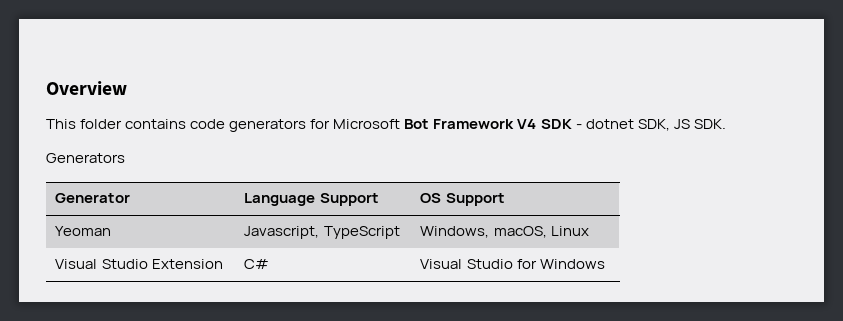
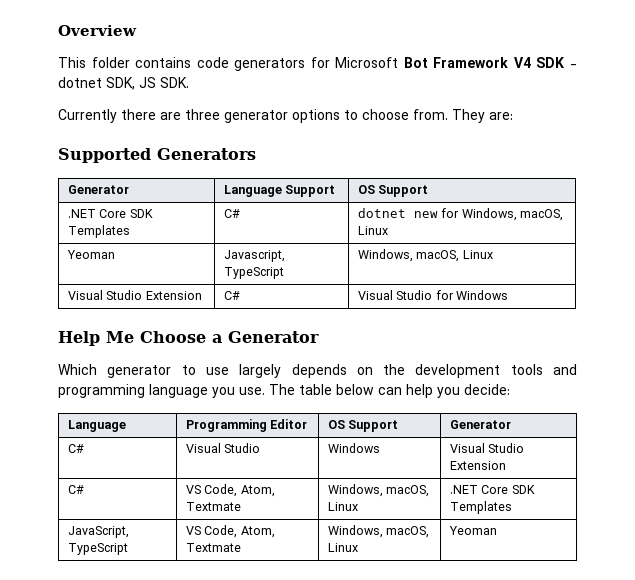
(726, 124) none -> [58,109,513,123] [58,148,151,163] Currently there are three generator options to choose from. They are: // Supported
(505, 199) none -> [67,209,153,218] [67,225,130,238] [223,209,240,218] [357,208,563,221] [357,226,388,235] // .NET Core SDK Templates | C# | dotnet new for Windows, macOS, Linux
(605, 264) none -> [58,331,319,346] [58,364,577,378] [58,384,510,398] [67,420,126,432] [185,419,308,432] [327,420,399,432] [449,420,511,429] [67,444,84,453] [185,443,261,453] [327,443,380,453] [449,443,525,453] [449,461,506,470] [67,485,84,494] [185,484,275,497] [185,502,241,511] [327,484,430,497] [327,502,358,511] [449,485,535,494] [449,501,512,514] [67,526,129,538] [67,543,128,555] [185,525,275,538] [185,543,241,552] [327,525,430,538] [327,543,358,552] [448,526,497,535] // Help Me Choose a Generator // Which generator to use largely depends on the development tools and programming language you use. The table below can help you decide: // Language | Programming Editor | OS Support | Generator // C# | Visual Studio | Windows | Visual Studio Extension // C# | VS Code, Atom, Textmate | Windows, macOS, Linux | .NET Core SDK Templates // JavaScript, TypeScript | VS Code, Atom, Textmate | Windows, macOS, Linux | Yeoman

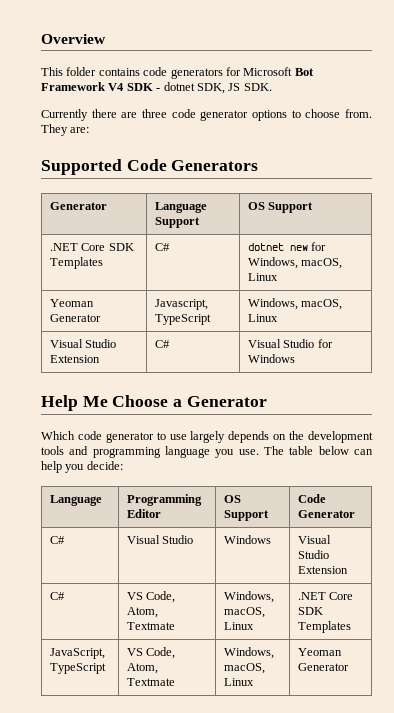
(220, 114) none -> [171,109,196,118] code
(151, 155) none -> [126,159,167,171] Code
(115, 254) none -> [50,314,102,322] Generator
(97, 369) none -> [77,431,102,440] code
(399, 426) none -> [298,494,327,503] Code
(497, 530) none -> [298,663,350,671] Generator

